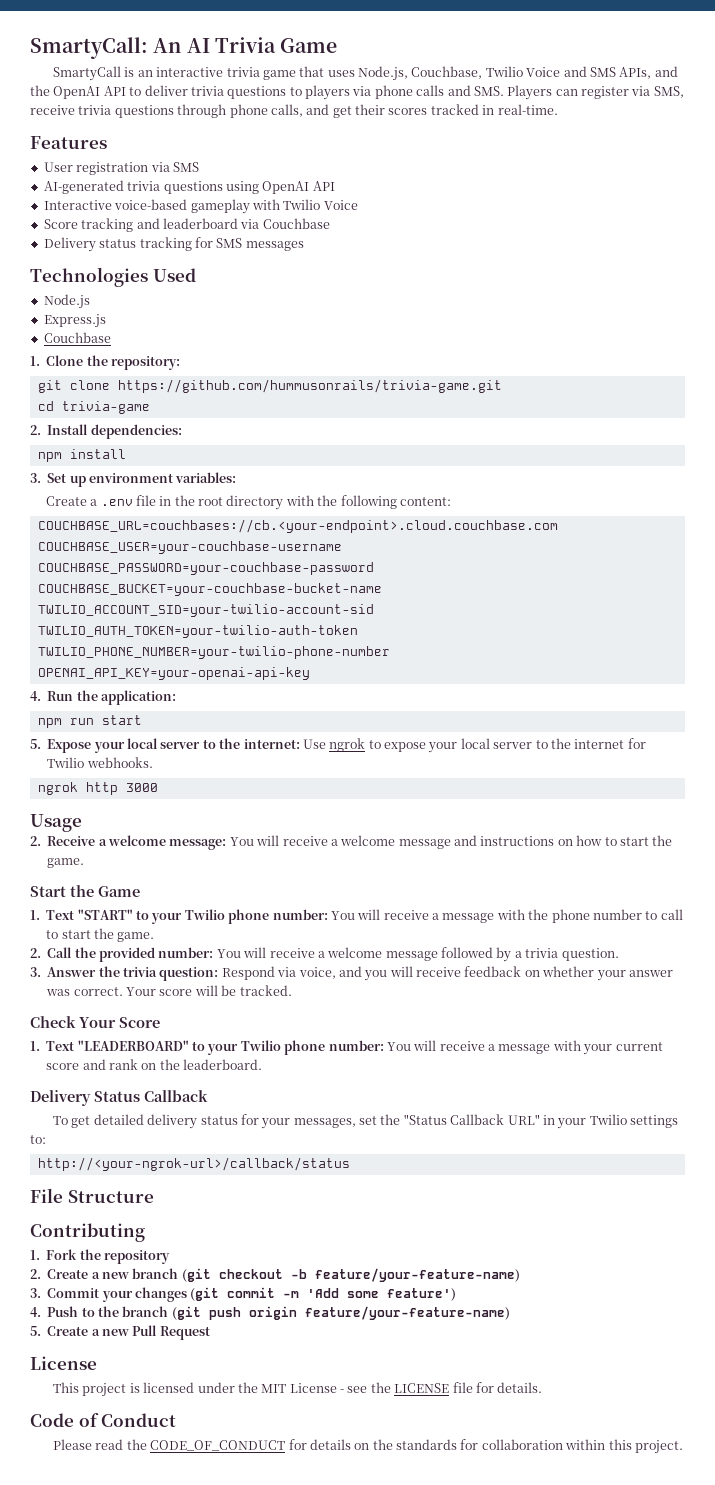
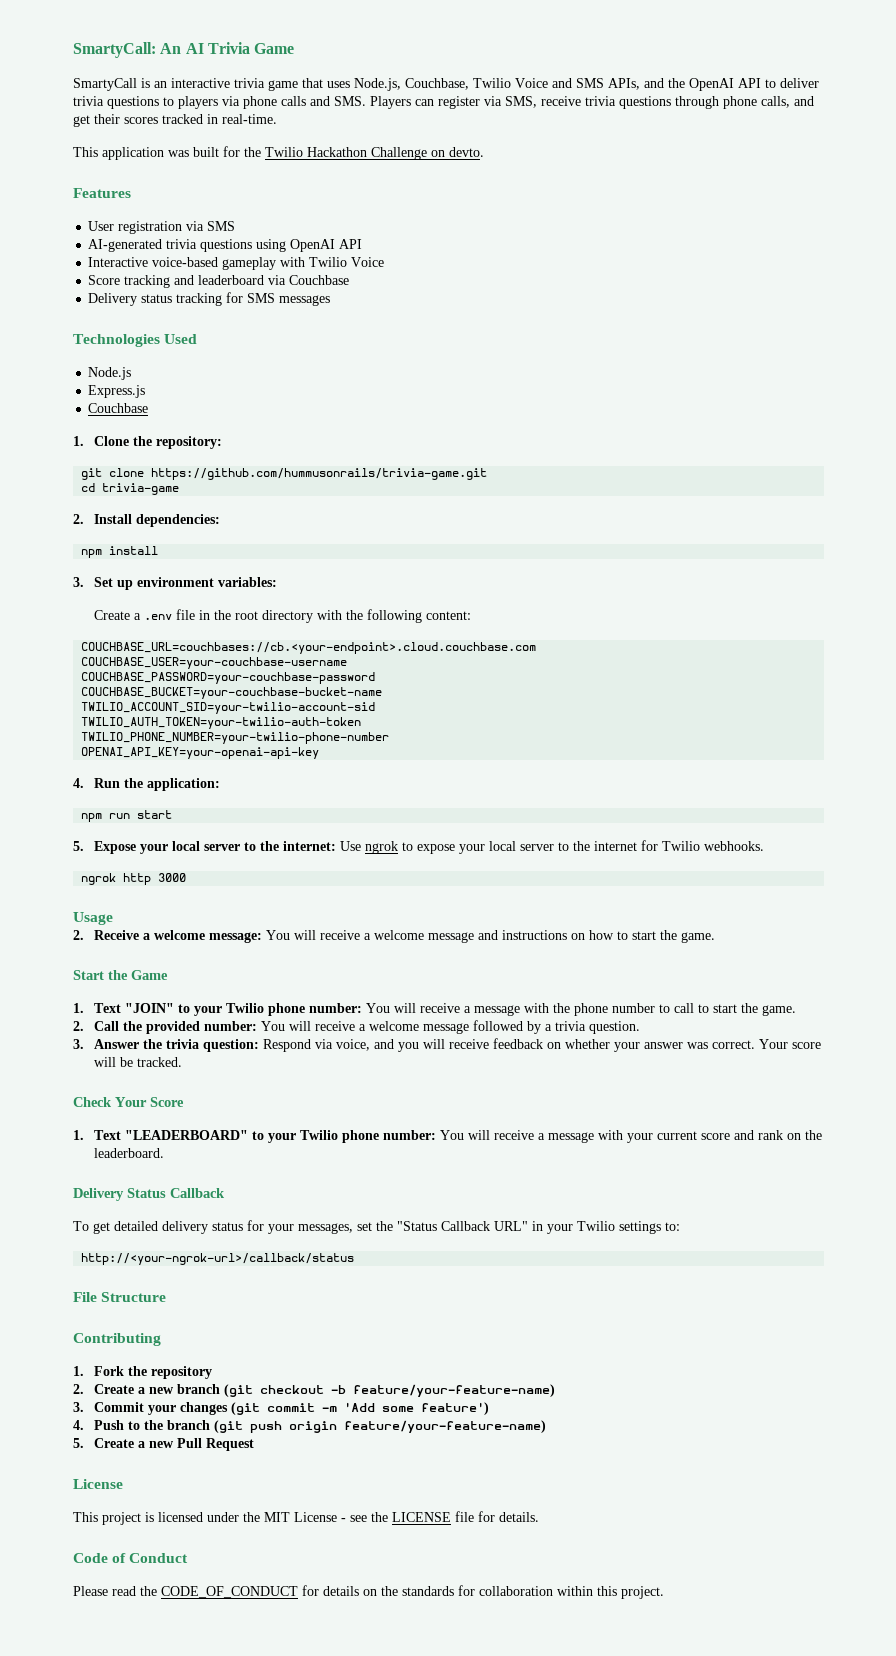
(558, 109) none -> [73,146,484,160] // This application was built for the Twilio Hackathon Challenge on devto.
[77,909,133,920] "START" -> [125,1003,175,1013] "JOIN"

